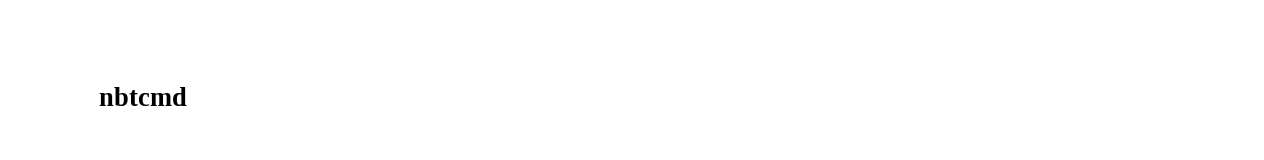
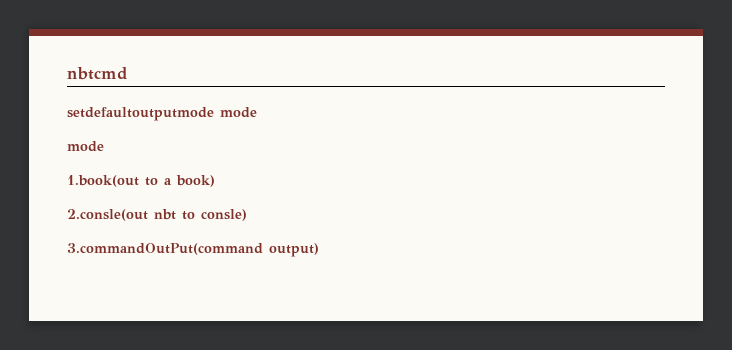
(187, 96) none -> [67,107,257,121] [67,141,104,152] [67,175,215,187] [67,209,247,221] [67,243,319,257] // setdefaultoutputmode mode // mode // 1.book(out to a book) // 2.consle(out nbt to consle) // 3.commandOutPut(command output)

